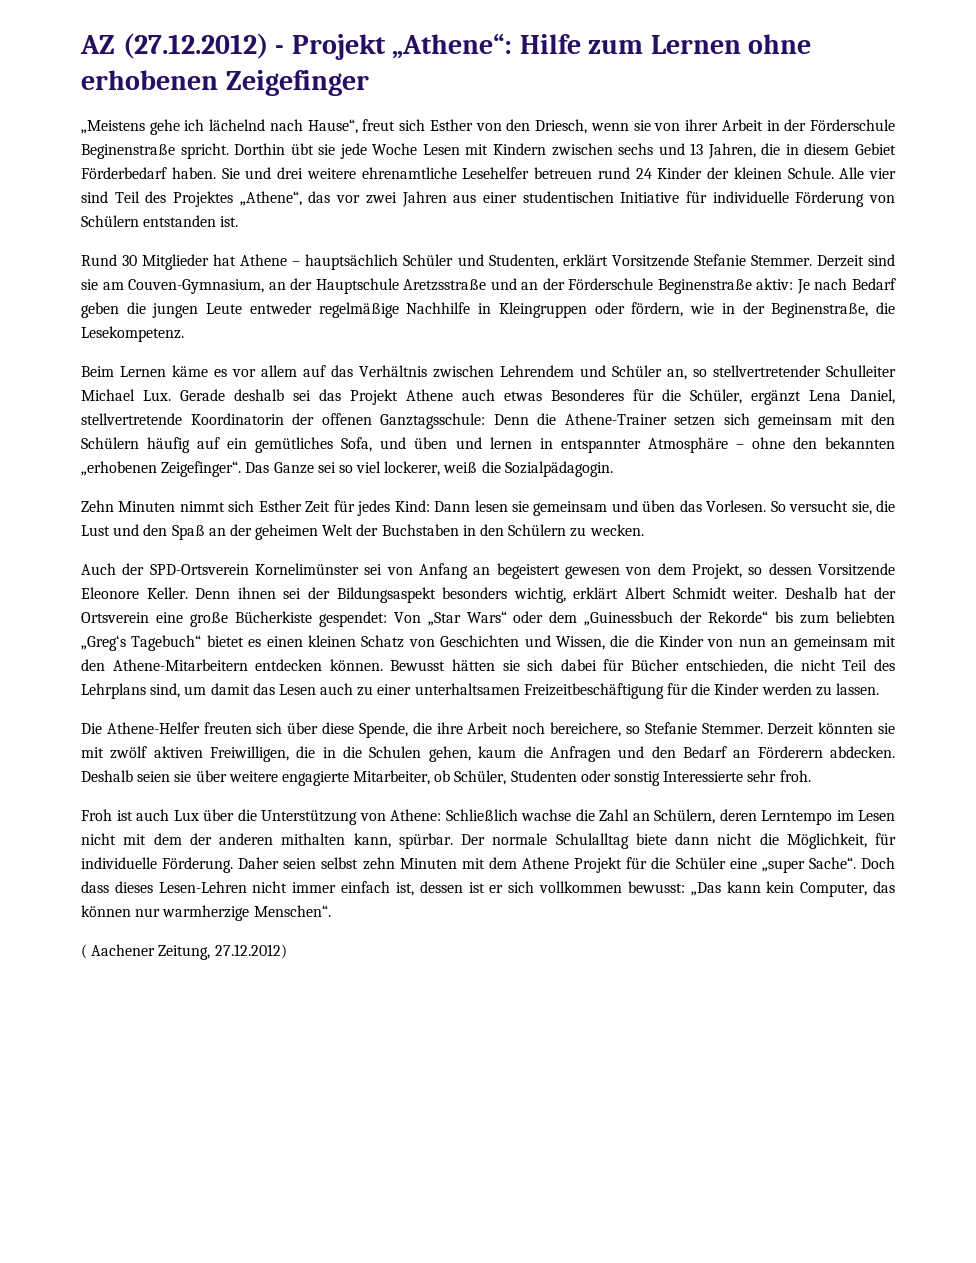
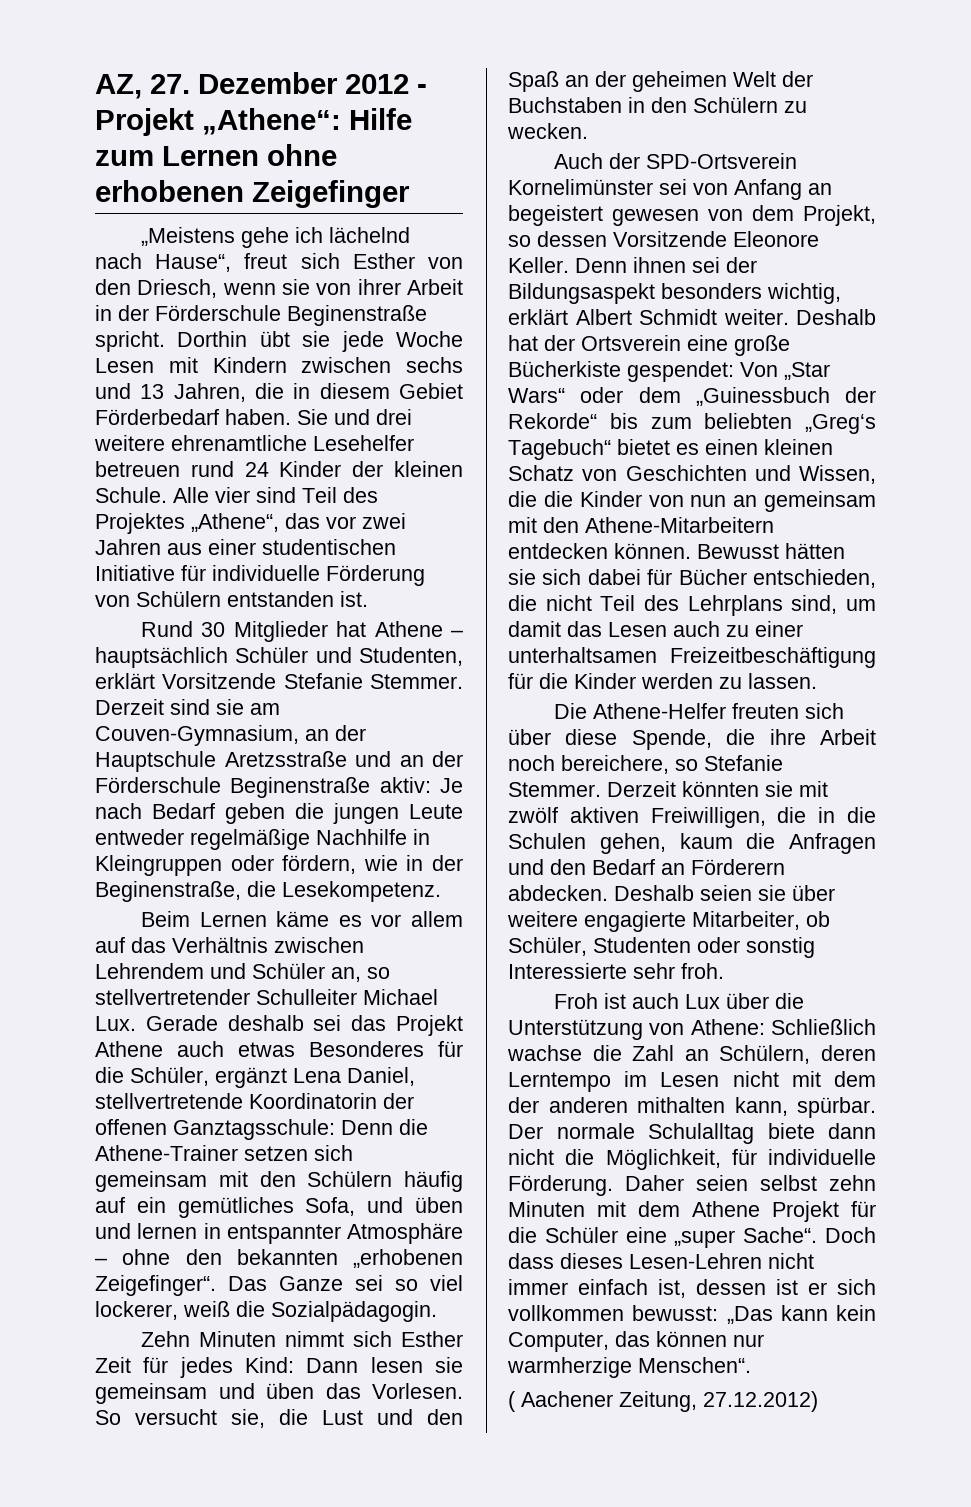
[80,33,268,59] AZ (27.12.2012) -> [95,72,409,99] AZ, 27. Dezember 2012

